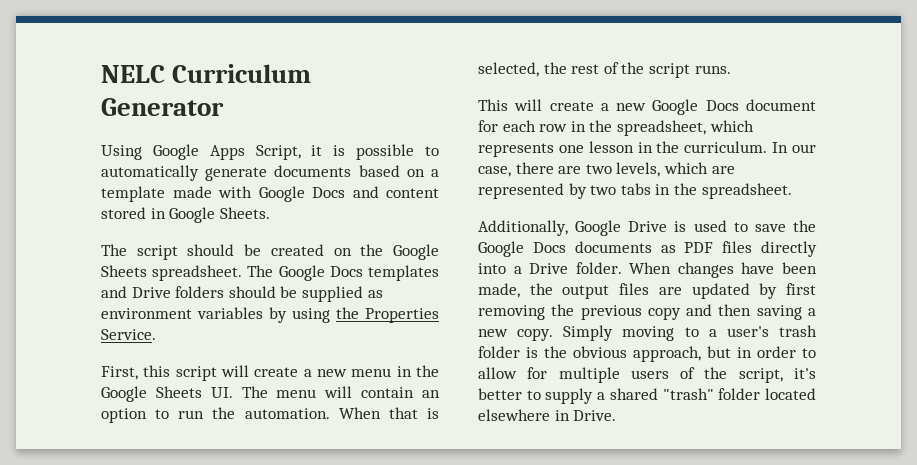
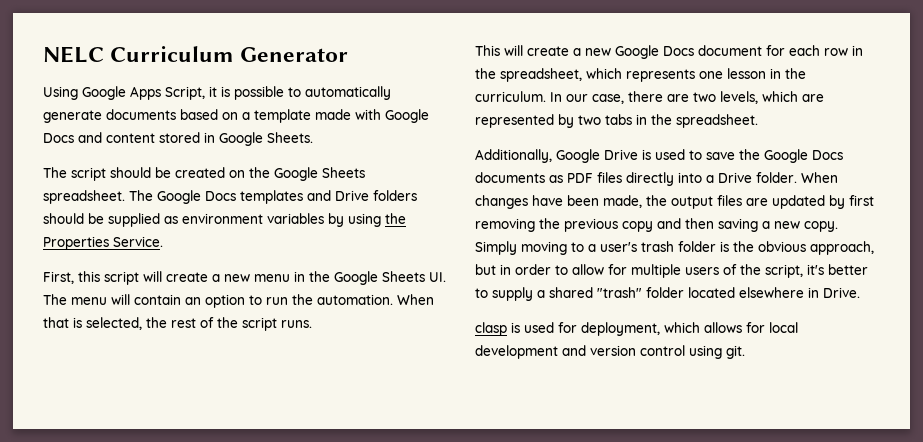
(617, 415) none -> [475,322,798,336] [475,345,745,359] // clasp is used for deployment, which allows for local development and version control using git.

